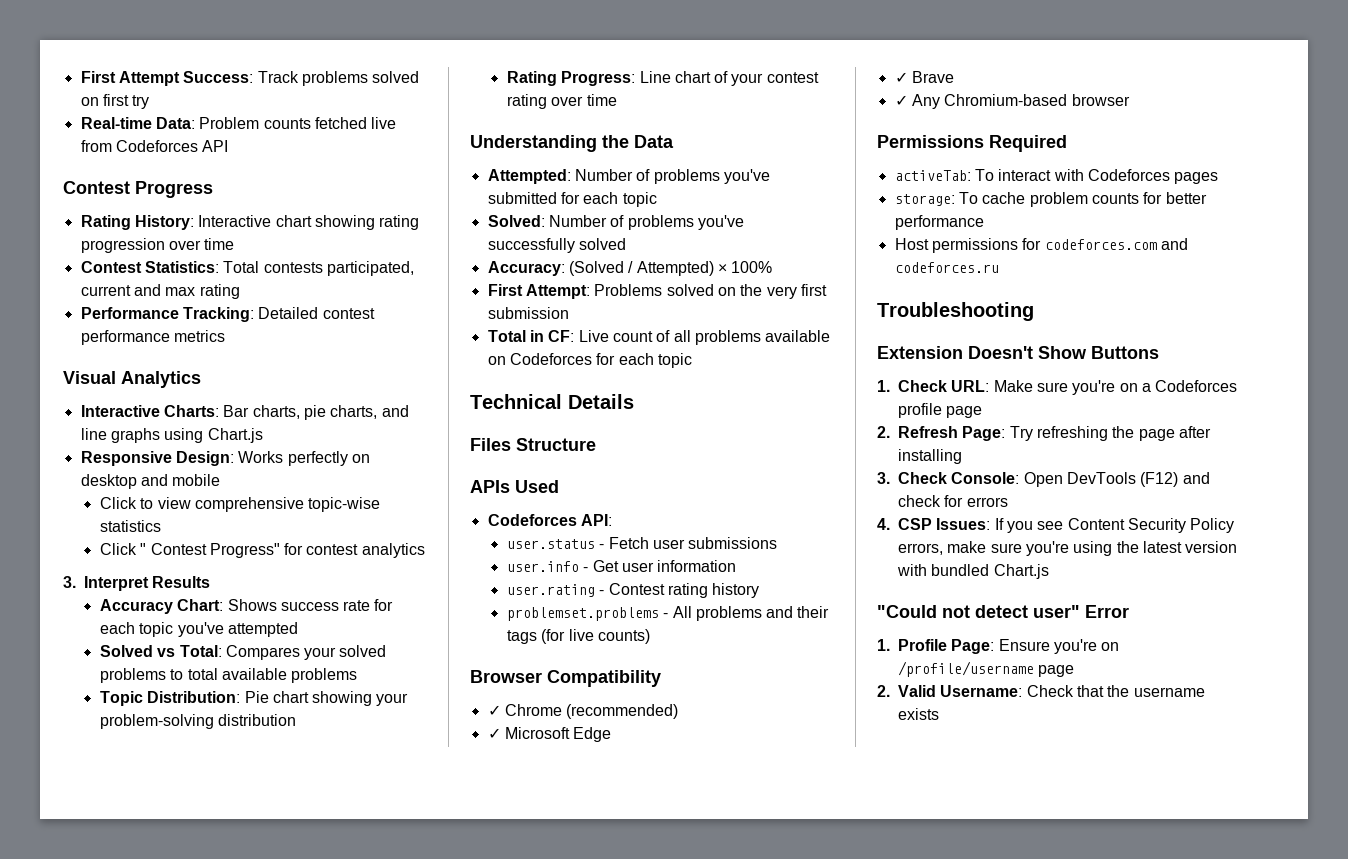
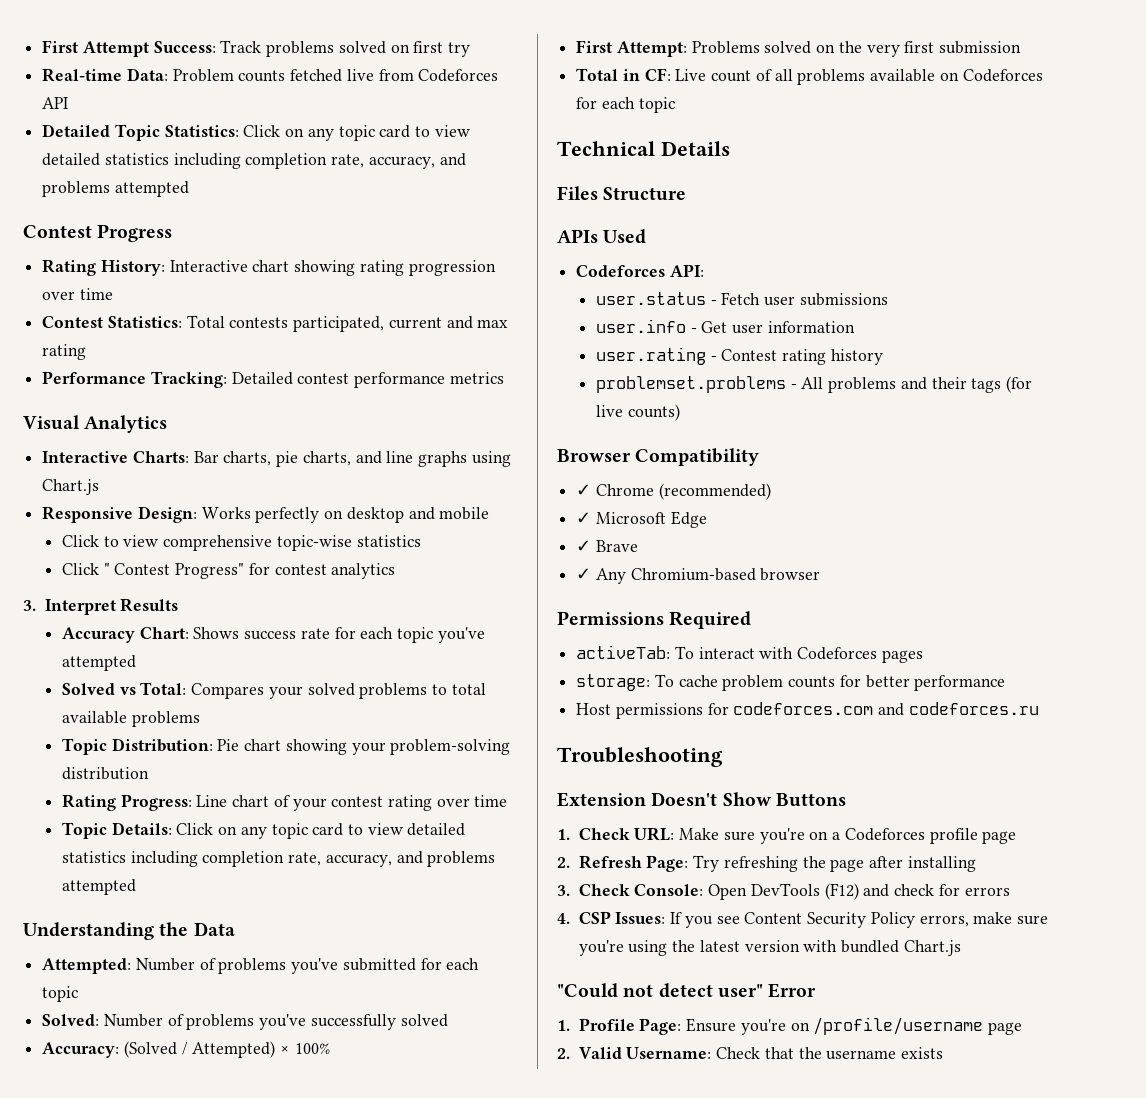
(229, 146) none -> [42,124,470,141] [42,153,466,169] [42,181,189,197] // Detailed Topic Statistics: Click on any topic card to view detailed statistics including completion rate, accuracy, and problems attempted
(617, 100) none -> [61,822,466,839] [61,851,496,867] [61,879,136,895] // Topic Details: Click on any topic card to view detailed statistics including completion rate, accuracy, and problems attempted

